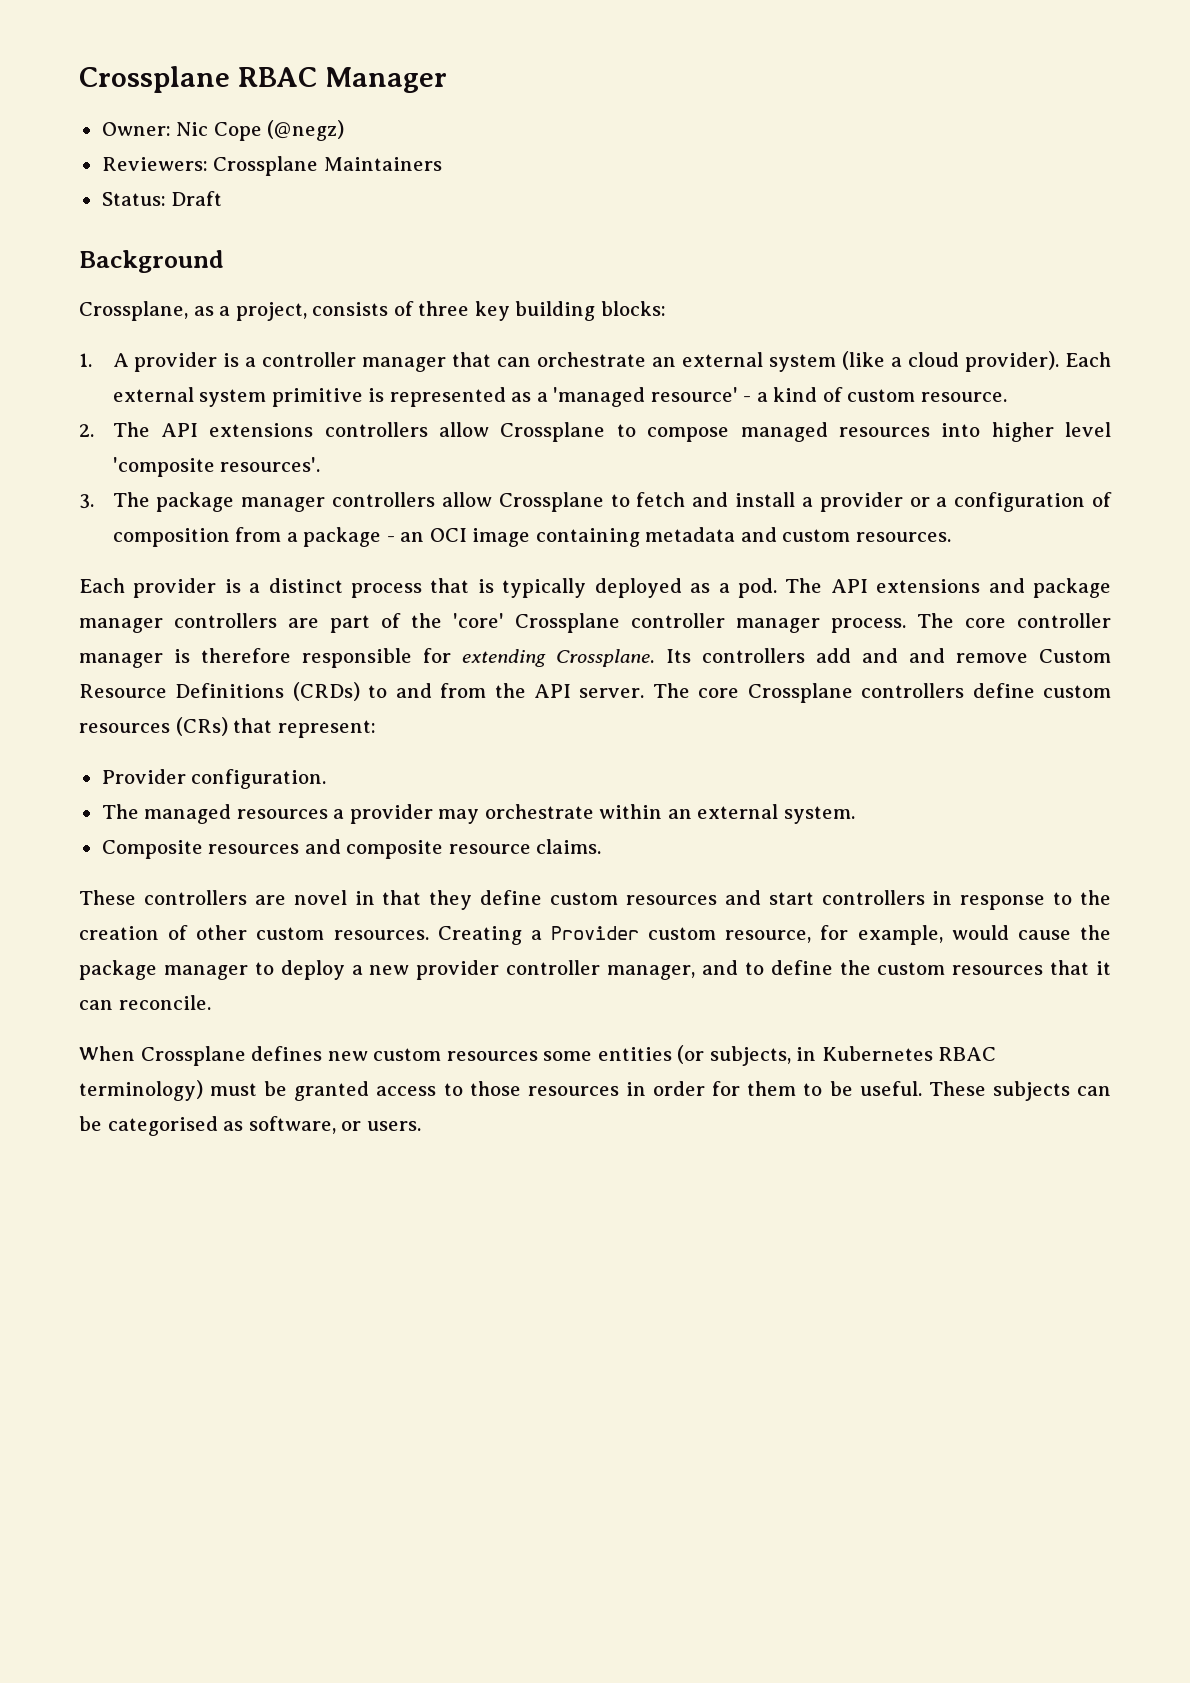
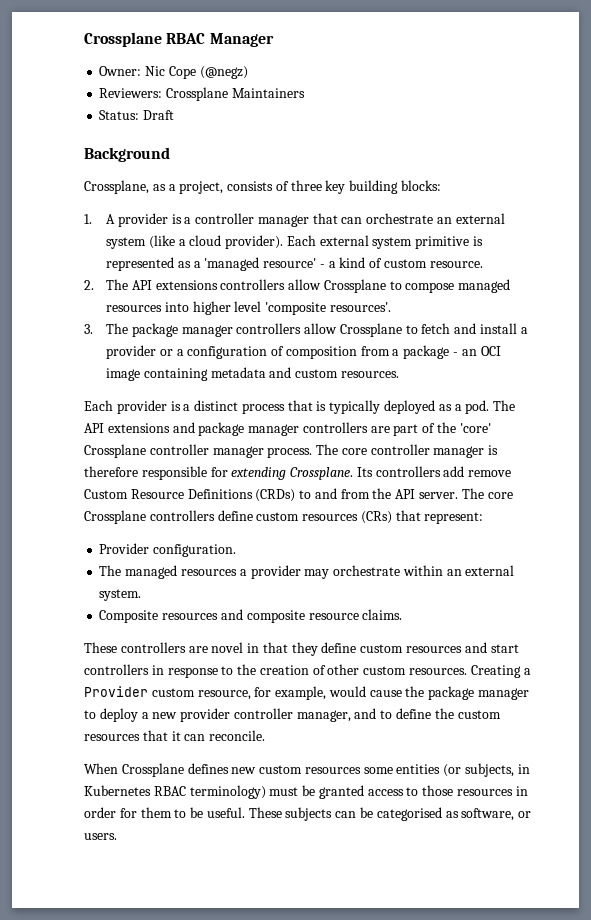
[861,648,945,663] and and -> (465, 471) none

